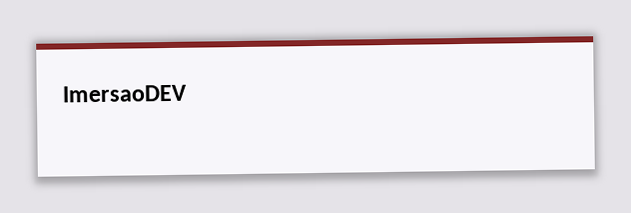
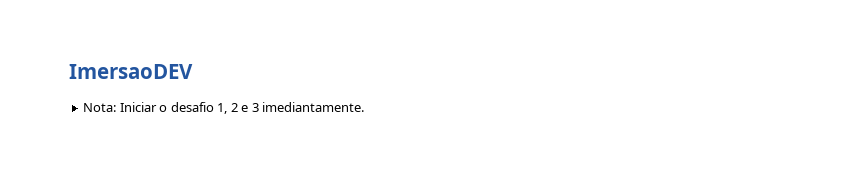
(187, 93) none -> [83,102,365,114] // Nota: Iniciar o desafio 1, 2 e 3 imediantamente.

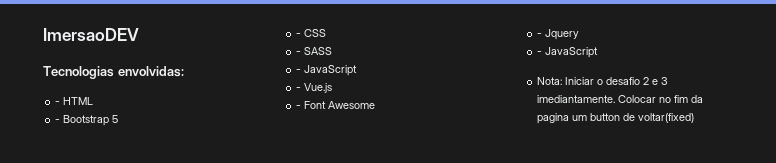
(193, 71) none -> [43,66,184,79] [55,97,94,105] [55,115,119,126] [296,29,327,37] [296,47,333,55] [296,65,358,76] [296,83,333,93] [296,101,376,109] [537,29,580,40] [537,47,599,58] // Tecnologias envolvidas: // - HTML // - Bootstrap 5 // - CSS // - SASS // - JavaScript // - Vue.js // - Font Awesome // - Jquery // - JavaScript
[217,103,228,114] 1, -> (641, 81) none
(365, 107) none -> [618,95,704,103] [537,113,695,124] Colocar no fim da pagina um button de voltar(fixed)

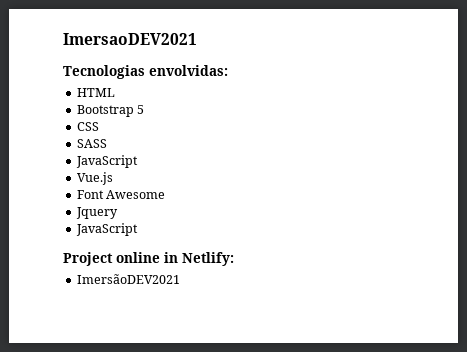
[43,28,139,41] ImersaoDEV -> [63,33,197,45] ImersaoDEV2021
[55,101,61,105] - -> (228, 70) none
[55,119,61,123] - -> (115, 92) none
[296,33,302,37] - -> (145, 109) none
[296,51,302,55] - -> (99, 126) none
[296,65,358,76] [296,87,302,91] - JavaScript // - -> [75,155,138,168] JavaScript //
[296,105,302,109] - -> (113, 178) none
[537,33,543,37] - -> (166, 194) none
[537,47,599,58] [537,77,669,85] [537,95,704,103] [537,113,695,124] - JavaScript // Nota: Iniciar o desafio 2 e 3 imediantamente. Colocar no fim da pagina um button de voltar(fixed) -> [75,223,138,236] [63,252,234,266] [76,274,180,284] JavaScript // Project online in Netlify: // ImersãoDEV2021

